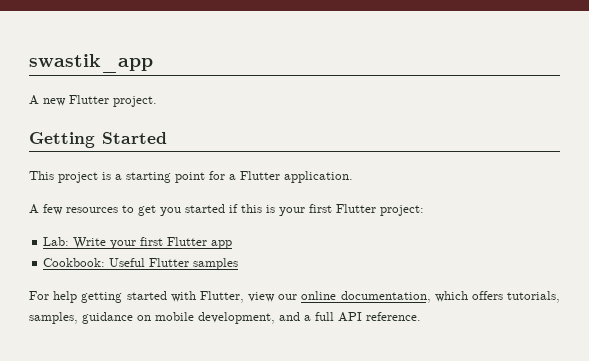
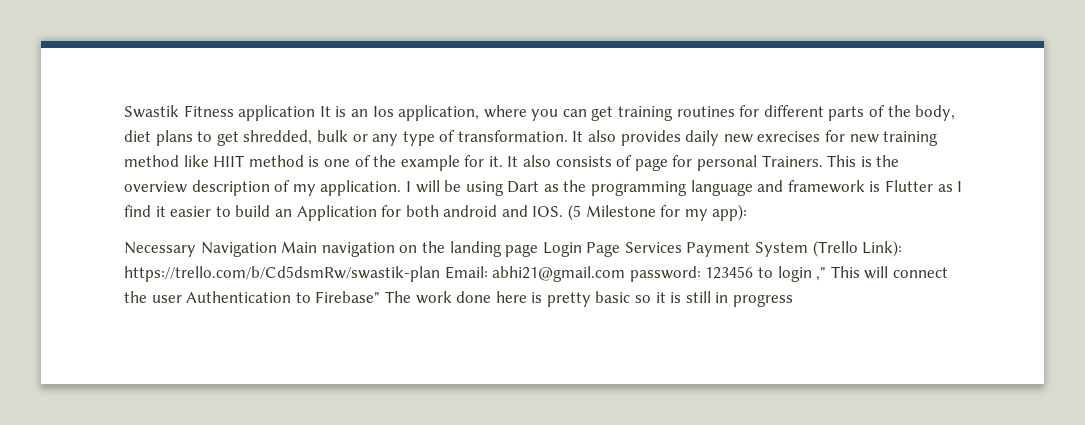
[29,54,153,73] [29,95,157,107] [29,132,167,148] [29,171,353,183] [29,204,424,216] [43,237,233,249] [43,258,239,270] [29,291,560,303] [29,312,421,324] swastik_app // A new Flutter project. // Getting Started // This project is a starting point for a Flutter application. // A few resources to get you started if this is your first Flutter project: // Lab: Write your first Flutter app // Cookbook: Useful Flutter samples // For help getting started with Flutter, view our online documentation, which offers tutorials, samples, guidance on mobile development, and a full API reference. -> [124,105,956,121] [124,130,939,146] [124,155,900,171] [124,180,963,196] [124,204,748,221] [124,240,903,257] [124,266,948,282] [124,291,794,307] Swastik Fitness application It is an Ios application, where you can get training routines for different parts of the body, diet plans to get shredded, bulk or any type of transformation. It also provides daily new exrecises for new training method like HIIT method is one of the example for it. It also consists of page for personal Trainers. This is the overview description of my application. I will be using Dart as the programming language and framework is Flutter as I find it easier to build an Application for both android and IOS. (5 Milestone for my app): // Necessary Navigation Main navigation on the landing page Login Page Services Payment System (Trello Link): https://trello.com/b/Cd5dsmRw/swastik-plan Email: abhi21@gmail.com password: 123456 to login ," This will connect the user Authentication to Firebase" The work done here is pretty basic so it is still in progress

